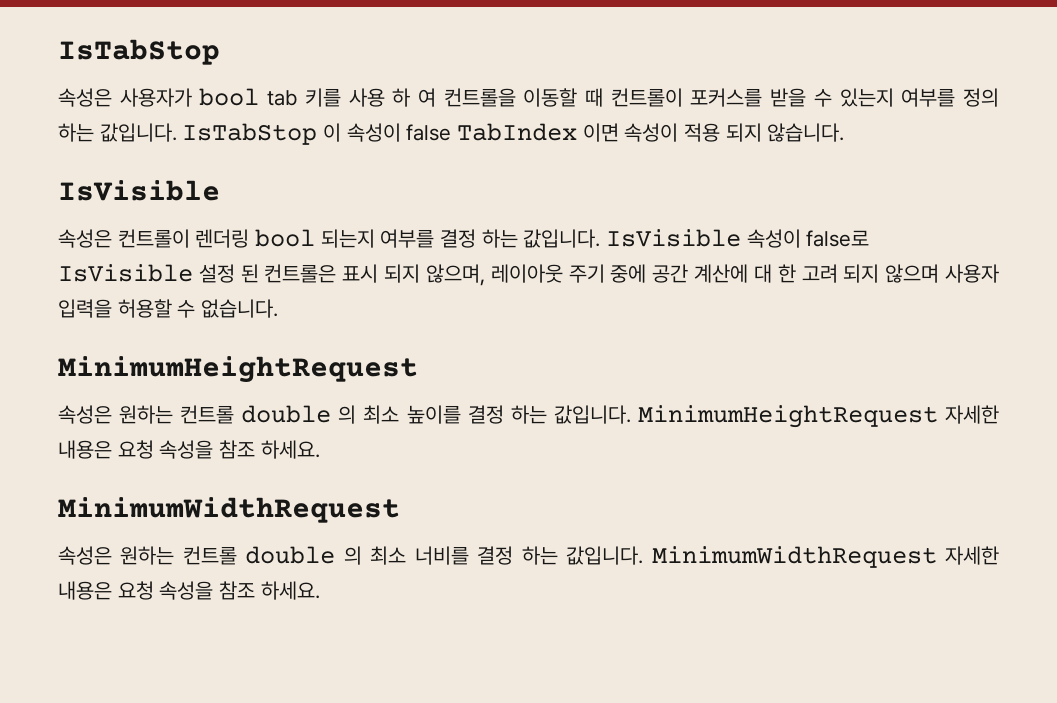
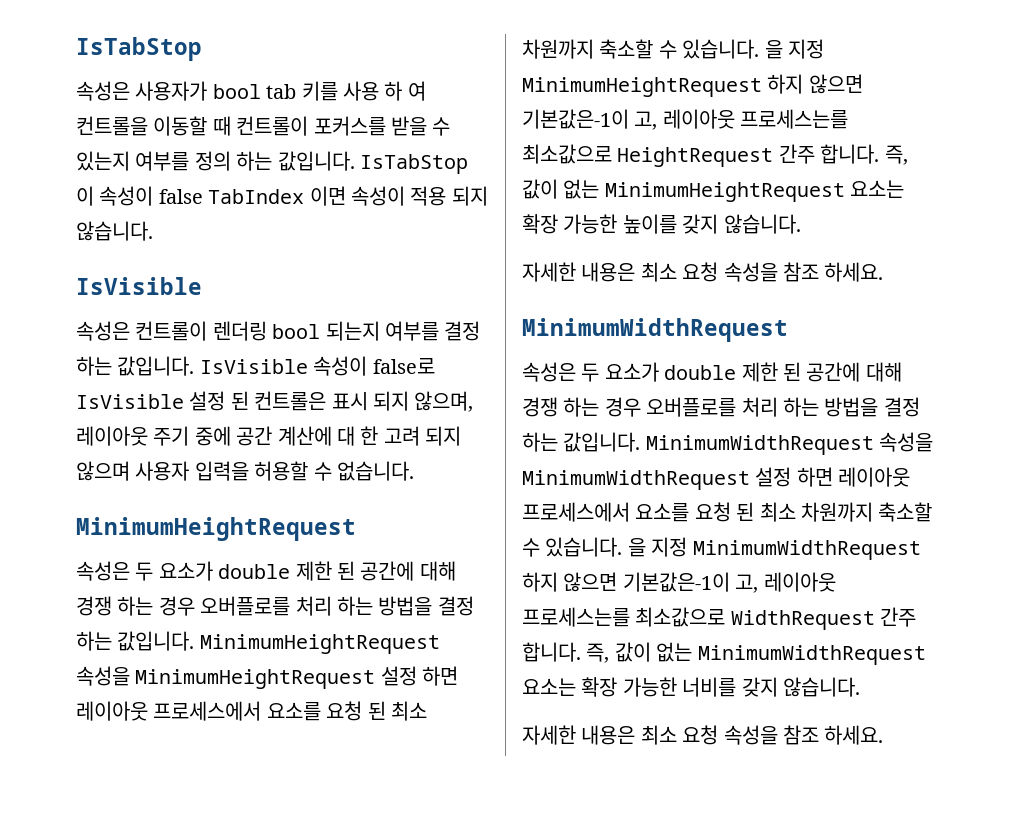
[119,405,999,428] [58,440,112,459] 원하는 컨트롤 double 의 최소 높이를 결정 하는 값입니다. MinimumHeightRequest 자세한 내용은 -> [135,561,456,581] [76,596,474,616] [76,631,440,654] [76,666,459,689] [76,701,427,721] [522,39,824,59] [522,74,863,97] [522,109,849,130] [522,144,908,167] [522,179,905,202] [522,214,801,234] [522,262,677,282] 두 요소가 double 제한 된 공간에 대해 경쟁 하는 경우 오버플로를 처리 하는 방법을 결정 하는 값입니다. MinimumHeightRequest 속성을 MinimumHeightRequest 설정 하면 레이아웃 프로세스에서 요소를 요청 된 최소 차원까지 축소할 수 있습니다. 을 지정 MinimumHeightRequest 하지 않으면 기본값은-1이 고, 레이아웃 프로세스는를 최소값으로 HeightRequest 간주 합니다. 즉, 값이 없는 MinimumHeightRequest 요소는 확장 가능한 높이를 갖지 않습니다. // 자세한 내용은 최소
[120,546,999,568] [58,581,112,600] 원하는 컨트롤 double 의 최소 너비를 결정 하는 값입니다. MinimumWidthRequest 자세한 내용은 -> [581,362,902,382] [522,397,920,417] [522,432,934,455] [522,467,911,490] [522,502,933,522] [522,537,921,560] [522,572,836,593] [522,607,917,630] [522,642,926,665] [522,677,860,697] [522,725,677,745] 두 요소가 double 제한 된 공간에 대해 경쟁 하는 경우 오버플로를 처리 하는 방법을 결정 하는 값입니다. MinimumWidthRequest 속성을 MinimumWidthRequest 설정 하면 레이아웃 프로세스에서 요소를 요청 된 최소 차원까지 축소할 수 있습니다. 을 지정 MinimumWidthRequest 하지 않으면 기본값은-1이 고, 레이아웃 프로세스는를 최소값으로 WidthRequest 간주 합니다. 즉, 값이 없는 MinimumWidthRequest 요소는 확장 가능한 너비를 갖지 않습니다. // 자세한 내용은 최소

